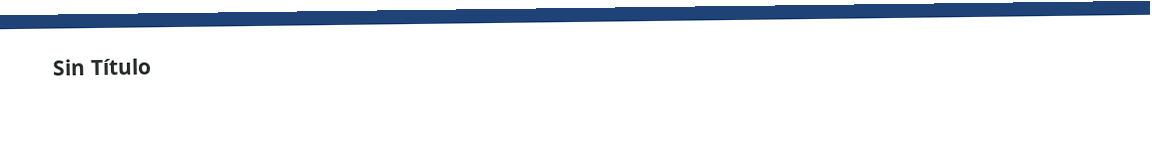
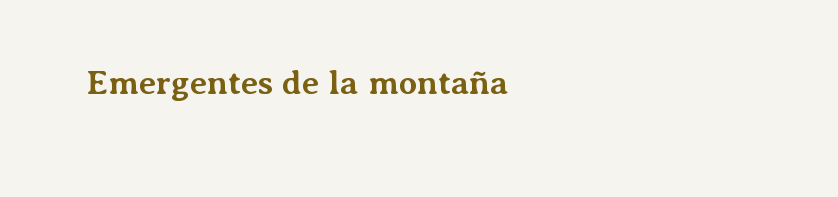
[52,58,152,76] Sin Título -> [87,70,508,101] Emergentes de la montaña

